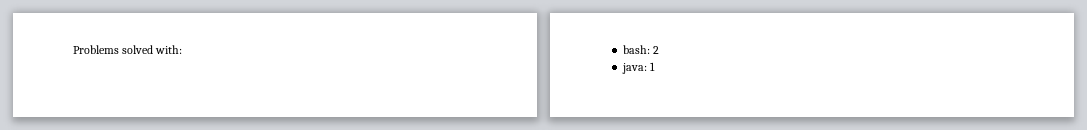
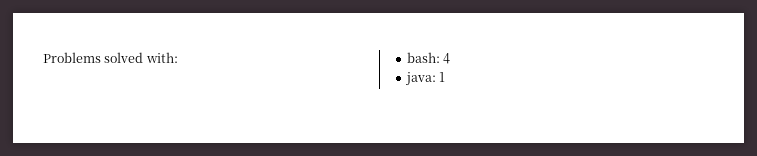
[653,46,660,54] 2 -> [443,53,451,64] 4

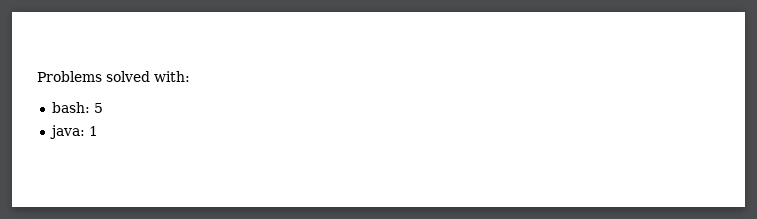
[443,53,451,64] 4 -> [93,103,103,113] 5

